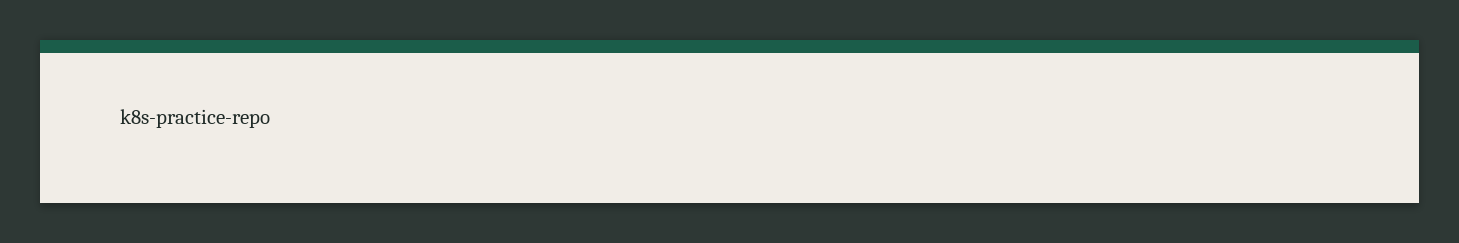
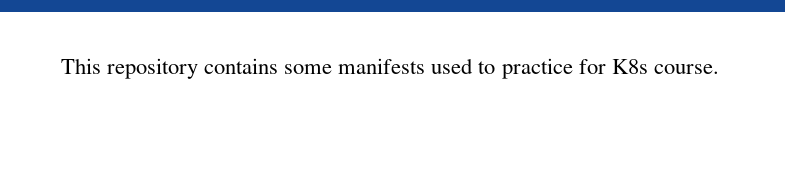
[120,109,270,128] k8s-practice-repo -> [61,58,719,79] This repository contains some manifests used to practice for K8s course.

